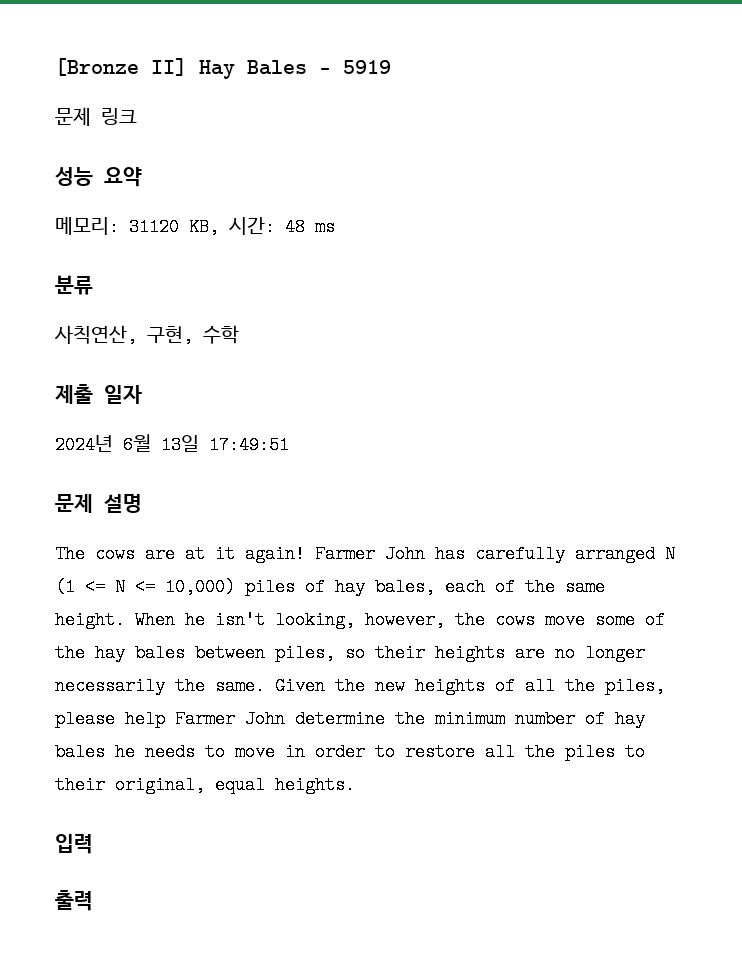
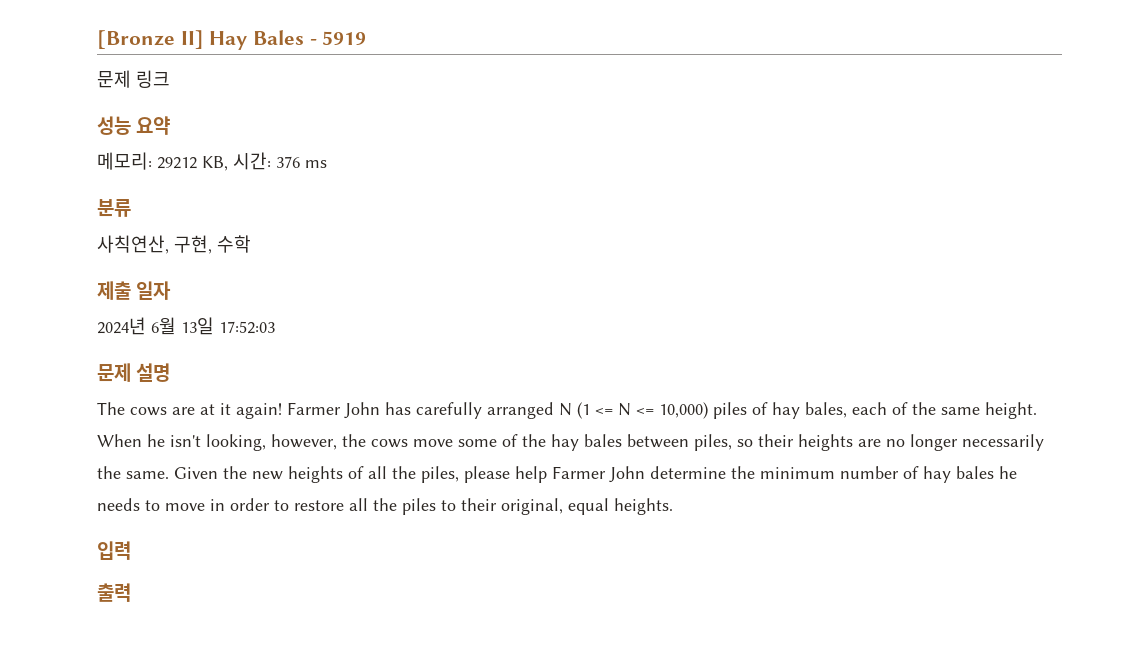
[129,218,179,236] 31120 -> [157,157,197,169] 29212
[285,218,305,236] 48 -> [276,156,300,168] 376
[209,436,289,454] 17:49:51 -> [219,321,275,334] 17:52:03

